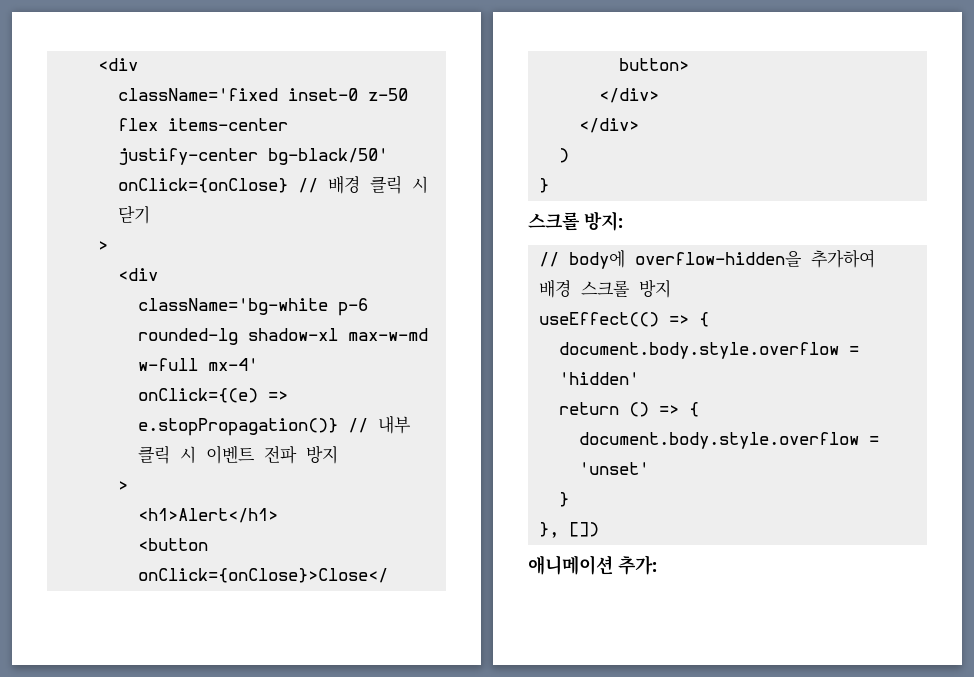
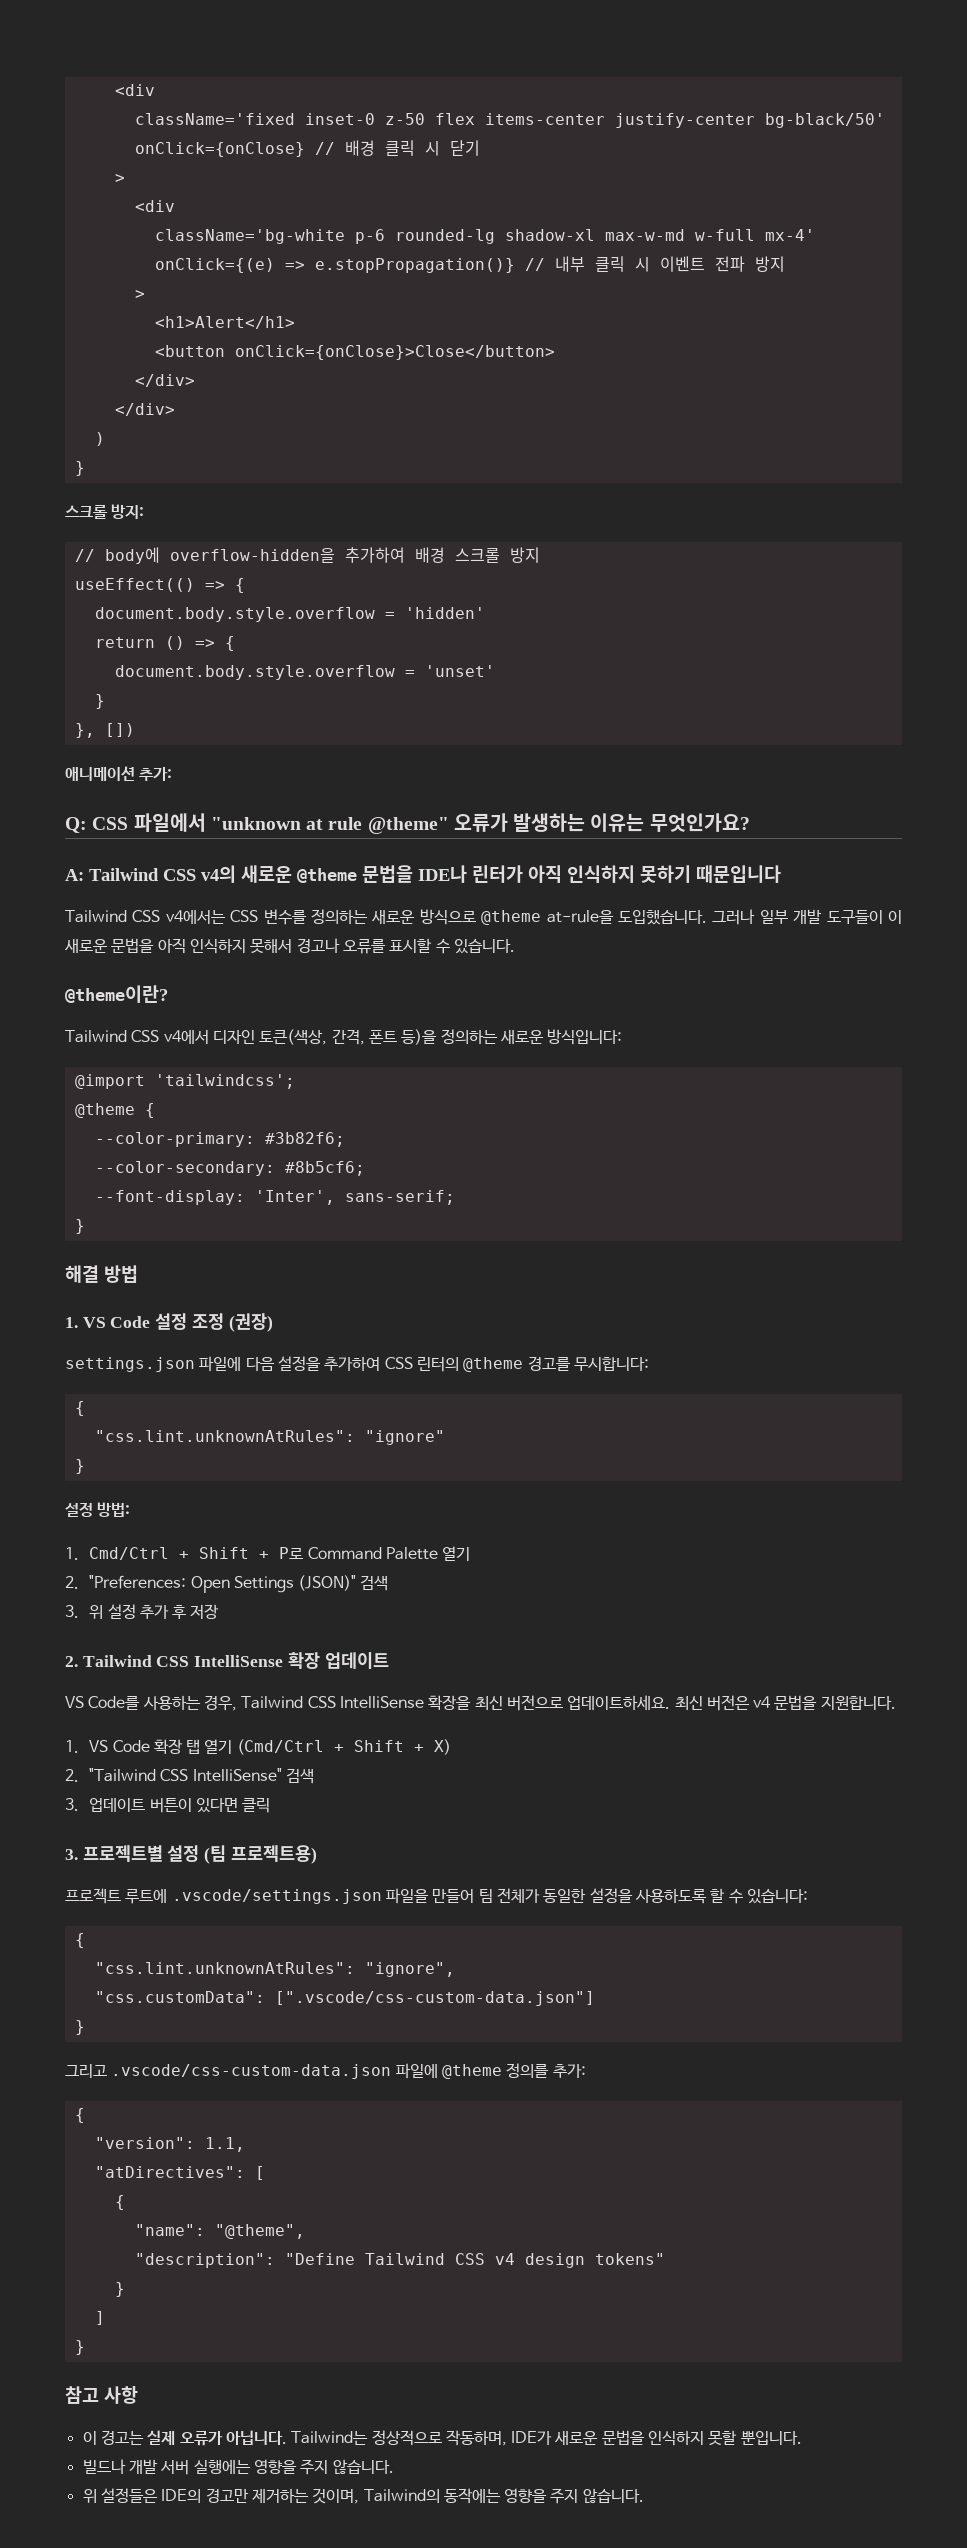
(657, 565) none -> [65,813,750,834] [65,865,781,883] [65,909,902,925] [64,938,515,954] [65,985,168,1003] [65,1029,623,1045] [74,1074,295,1089] [74,1103,155,1118] [94,1132,345,1147] [94,1161,365,1176] [94,1190,455,1205] [74,1219,85,1234] [65,1265,138,1283] [65,1313,273,1332] [65,1356,649,1372] [74,1401,85,1416] [94,1430,445,1445] [74,1459,85,1474] [65,1502,131,1517] [65,1546,471,1561] [65,1575,389,1593] [65,1604,220,1619] [65,1652,389,1669] [65,1695,896,1711] [65,1739,451,1755] [65,1768,315,1784] [65,1798,271,1813] [65,1845,317,1864] [65,1888,808,1904] [74,1933,85,1948] [94,1962,455,1977] [94,1991,595,2006] [74,2020,85,2035] [65,2063,586,2079] [74,2108,85,2123] [94,2137,245,2152] [94,2166,265,2180] [114,2195,125,2210] [134,2224,305,2239] [134,2253,665,2268] [114,2282,125,2297] [94,2311,105,2325] [74,2340,85,2355] [65,2386,138,2404] [82,2430,802,2446] [82,2459,394,2475] [82,2488,644,2504] // Q: CSS 파일에서 "unknown at rule @theme" 오류가 발생하는 이유는 무엇인가요? // A: Tailwind CSS v4의 새로운 @theme 문법을 IDE나 린터가 아직 인식하지 못하기 때문입니다 // Tailwind CSS v4에서는 CSS 변수를 정의하는 새로운 방식으로 @theme at-rule을 도입했습니다. 그러나 일부 개발 도구들이 이 새로운 문법을 아직 인식하지 못해서 경고나 오류를 표시할 수 있습니다. // @theme이란? // Tailwind CSS v4에서 디자인 토큰(색상, 간격, 폰트 등)을 정의하는 새로운 방식입니다: // @import 'tailwindcss'; // @theme { // --color-primary: #3b82f6; // --color-secondary: #8b5cf6; // --font-display: 'Inter', sans-serif; // } // 해결 방법 // 1. VS Code 설정 조정 (권장) // settings.json 파일에 다음 설정을 추가하여 CSS 린터의 @theme 경고를 무시합니다: // { // "css.lint.unknownAtRules": "ignore" // } // 설정 방법: // 1. Cmd/Ctrl + Shift + P로 Command Palette 열기 // 2. "Preferences: Open Settings (JSON)" 검색 // 3. 위 설정 추가 후 저장 // 2. Tailwind CSS IntelliSense 확장 업데이트 // VS Code를 사용하는 경우, Tailwind CSS IntelliSense 확장을 최신 버전으로 업데이트하세요. 최신 버전은 v4 문법을 지원합니다. // 1. VS Code 확장 탭 열기 (Cmd/Ctrl + Shift + X) // 2. "Tailwind CSS IntelliSense" 검색 // 3. 업데이트 버튼이 있다면 클릭 // 3. 프로젝트별 설정 (팀 프로젝트용) // 프로젝트 루트에 .vscode/settings.json 파일을 만들어 팀 전체가 동일한 설정을 사용하도록 할 수 있습니다: // { // "css.lint.unknownAtRules": "ignore", // "css.customData": [".vscode/css-custom-data.json"] // } // 그리고 .vscode/css-custom-data.json 파일에 @theme 정의를 추가: // { // "version": 1.1, // "atDirectives": [ // { // "name": "@theme", // "description": "Define Tailwind CSS v4 design tokens" // } // ] // } // 참고 사항 // 이 경고는 실제 오류가 아닙니다. Tailwind는 정상적으로 작동하며, IDE가 새로운 문법을 인식하지 못할 뿐입니다. // 빌드나 개발 서버 실행에는 영향을 주지 않습니다. // 위 설정들은 IDE의 경고만 제거하는 것이며, Tailwind의 동작에는 영향을 주지 않습니다.

